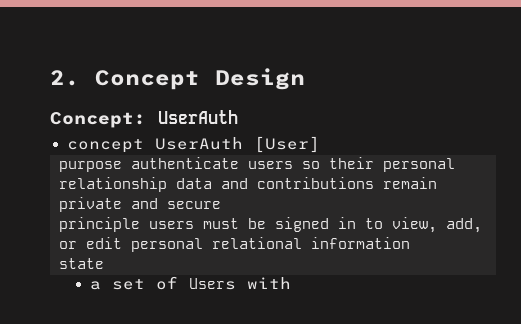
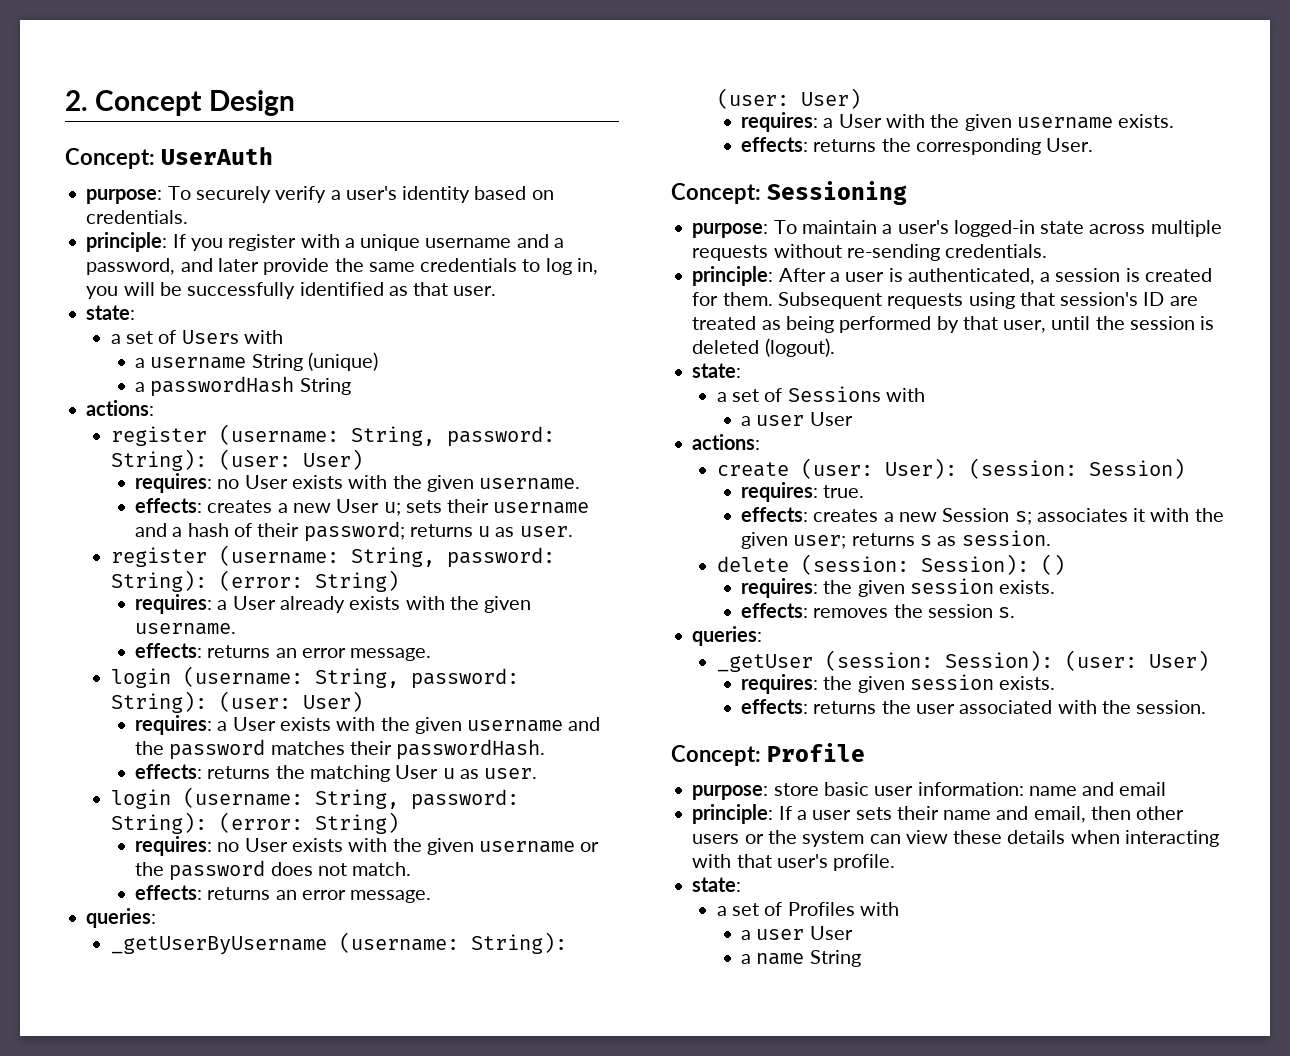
[66,136,320,153] [59,157,455,172] [59,177,437,192] [59,197,221,212] [59,217,482,233] [59,237,410,252] [59,258,104,269] concept UserAuth [User] // purpose authenticate users so their personal relationship data and contributions remain private and secure // principle users must be signed in to view, add, or edit personal relational information // state -> [86,186,554,204] [86,210,189,224] [86,232,564,252] [86,258,598,275] [86,282,497,299] [86,305,136,320] purpose: To securely verify a user's identity based on credentials. // principle: If you register with a unique username and a password, and later provide the same credentials to log in, you will be successfully identified as that user. // state:
(291, 283) none -> [135,352,378,371] [135,376,351,397] [86,400,155,416] [110,424,555,447] [110,449,363,471] [135,473,581,493] [135,498,590,516] [135,521,573,542] [110,545,555,568] [110,570,399,592] [135,594,532,614] [135,623,237,635] [135,643,432,661] [110,666,519,689] [110,691,363,713] [135,715,601,735] [135,739,546,760] [135,764,538,782] [110,787,519,810] [110,812,399,834] [135,836,600,856] [135,860,412,881] [135,885,432,903] [86,908,157,928] [110,932,567,955] [716,88,861,109] [741,112,1175,132] [741,137,1094,155] [671,181,907,205] [692,220,1222,238] [692,244,1048,261] [692,266,1212,286] [692,292,1198,309] [692,316,1215,333] [692,338,835,357] [692,363,742,378] [716,386,925,402] [741,412,853,426] [692,434,761,450] [716,458,1185,479] [741,482,865,502] [741,507,1224,525] [741,530,1051,549] [716,554,1065,575] [741,578,1056,598] [741,603,1016,618] [692,626,763,646] [716,650,1209,672] [741,674,1056,694] [741,699,1207,714] [671,743,865,766] [692,782,1167,800] [692,804,1185,824] [692,830,1219,847] [692,854,896,871] [692,877,742,892] [716,902,899,916] [741,926,853,940] [741,950,861,967] // a username String (unique) // a passwordHash String // actions: // register (username: String, password: String): (user: User) // requires: no User exists with the given username. // effects: creates a new User u; sets their username and a hash of their password; returns u as user. // register (username: String, password: String): (error: String) // requires: a User already exists with the given username. // effects: returns an error message. // login (username: String, password: String): (user: User) // requires: a User exists with the given username and the password matches their passwordHash. // effects: returns the matching User u as user. // login (username: String, password: String): (error: String) // requires: no User exists with the given username or the password does not match. // effects: returns an error message. // queries: // _getUserByUsername (username: String): (user: User) // requires: a User with the given username exists. // effects: returns the corresponding User. // Concept: Sessioning // purpose: To maintain a user's logged-in state across multiple requests without re-sending credentials. // principle: After a user is authenticated, a session is created for them. Subsequent requests using that session's ID are treated as being performed by that user, until the session is deleted (logout). // state: // a set of Sessions with // a user User // actions: // create (user: User): (session: Session) // requires: true. // effects: creates a new Session s; associates it with the given user; returns s as session. // delete (session: Session): () // requires: the given session exists. // effects: removes the session s. // queries: // _getUser (session: Session): (user: User) // requires: the given session exists. // effects: returns the user associated with the session. // Concept: Profile // purpose: store basic user information: name and email // principle: If a user sets their name and email, then other users or the system can view these details when interacting with that user's profile. // state: // a set of Profiles with // a user User // a name String

